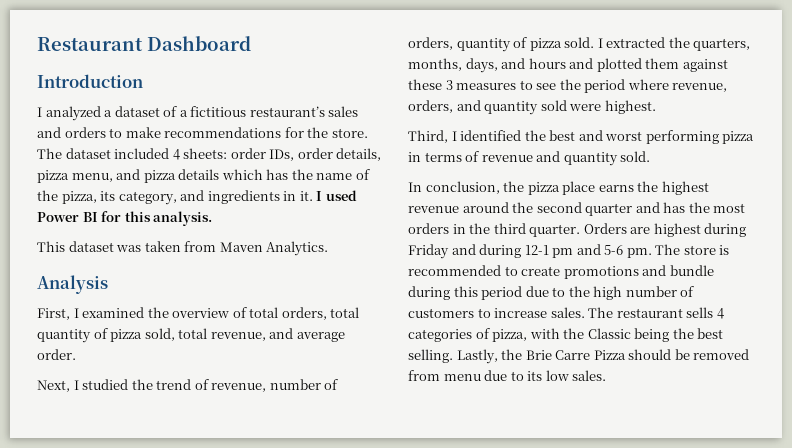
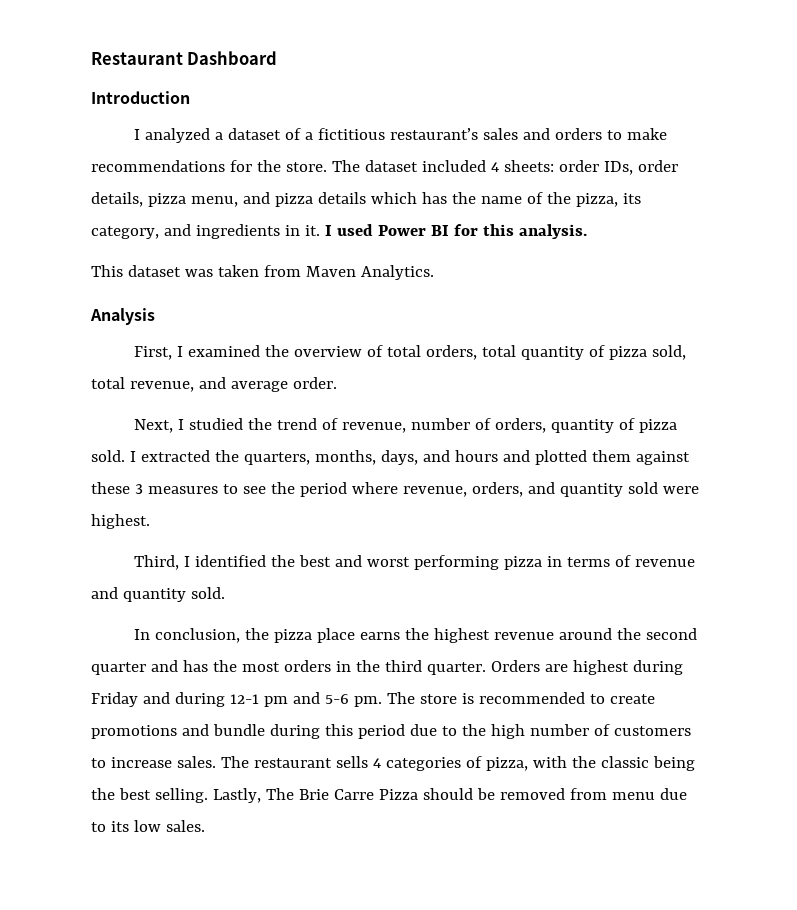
[587,328,631,339] Classic -> [600,756,649,768] classic
[501,349,523,360] the -> [265,788,294,800] The

